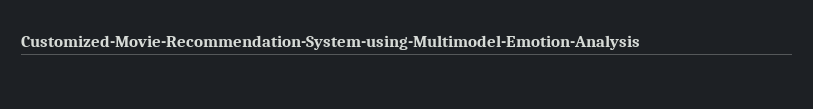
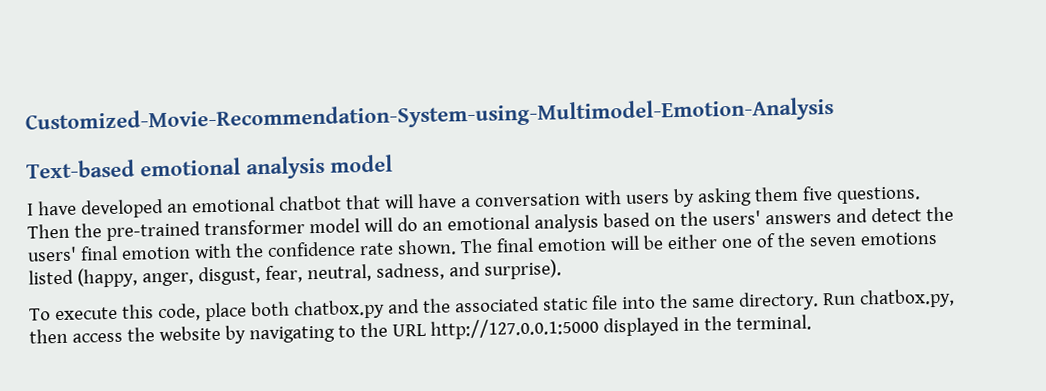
(640, 42) none -> [26,154,393,180] [27,186,921,219] [27,206,954,242] [27,231,938,262] [28,259,562,288] [29,288,955,322] [29,314,812,344] // Text-based emotional analysis model // I have developed an emotional chatbot that will have a conversation with users by asking them five questions. Then the pre-trained transformer model will do an emotional analysis based on the users' answers and detect the users' final emotion with the confidence rate shown. The final emotion will be either one of the seven emotions listed (happy, anger, disgust, fear, neutral, sadness, and surprise). // To execute this code, place both chatbox.py and the associated static file into the same directory. Run chatbox.py, then access the website by navigating to the URL http://127.0.0.1:5000 displayed in the terminal.

